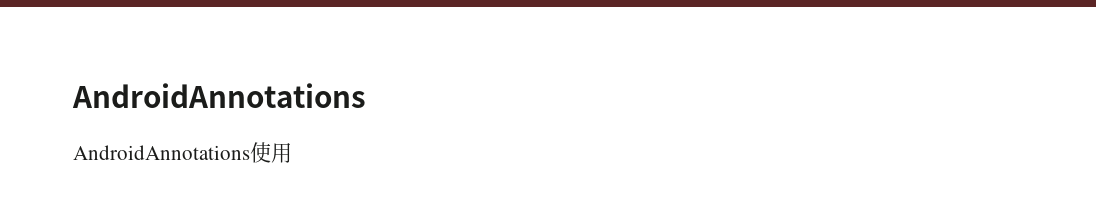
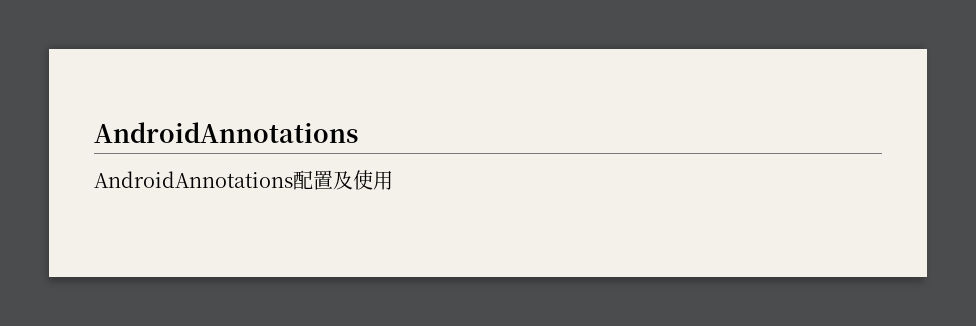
(250, 152) none -> [293,170,353,190] 配置及

